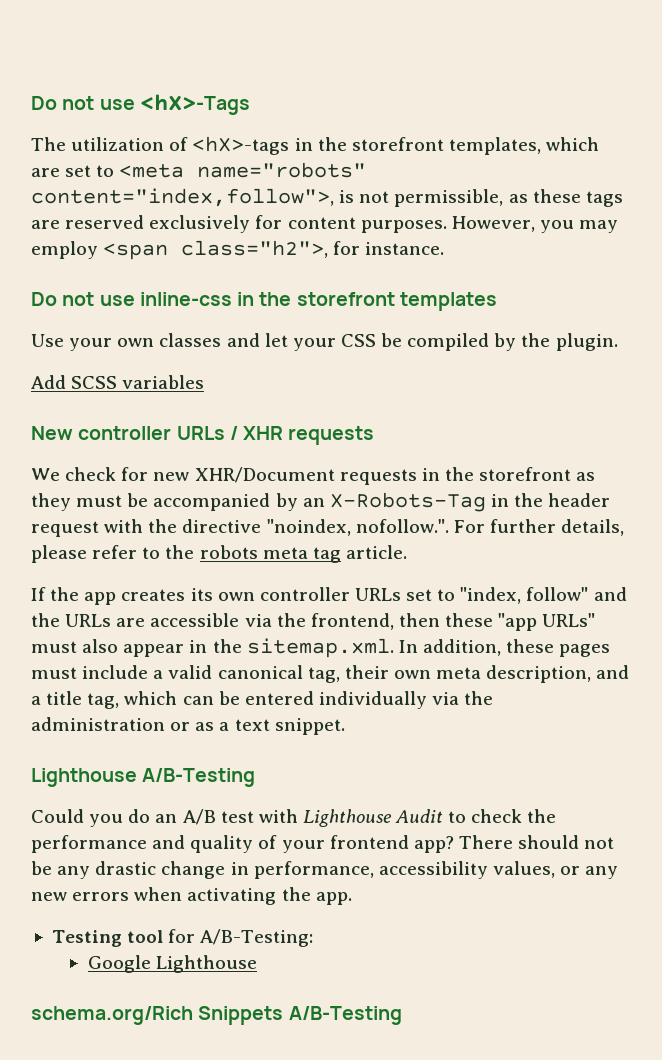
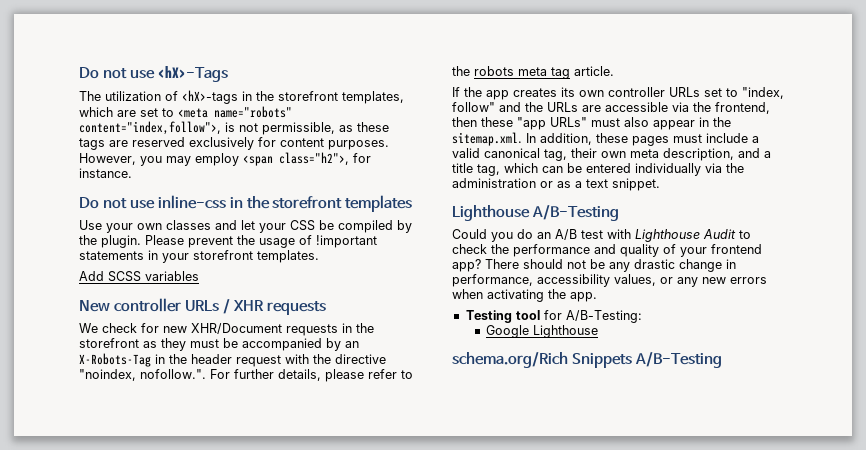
(618, 342) none -> [145,235,377,248] [79,250,319,263] Please prevent the usage of !important statements in your storefront templates.

